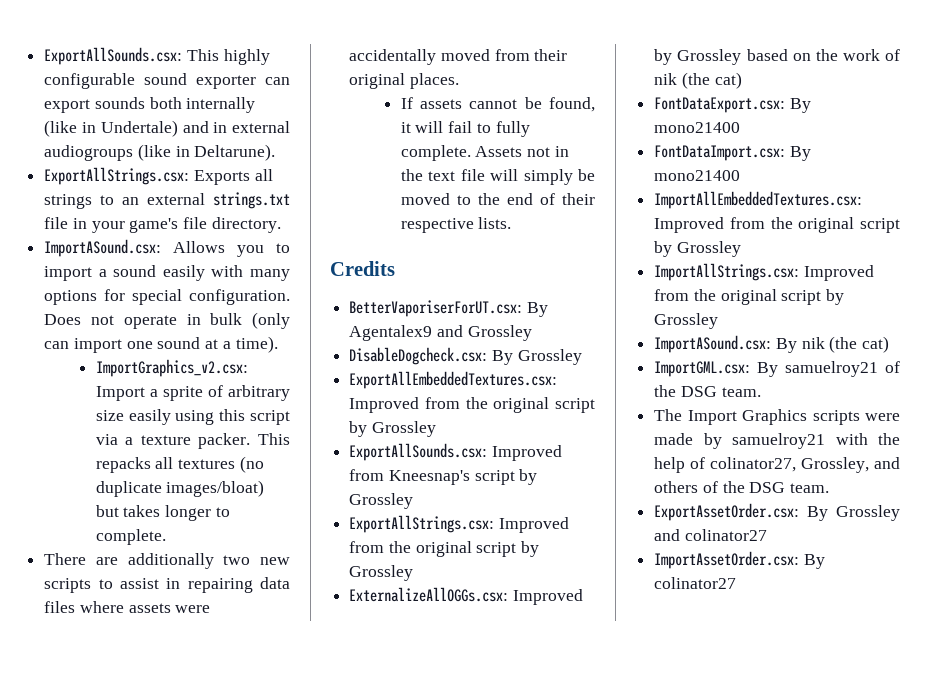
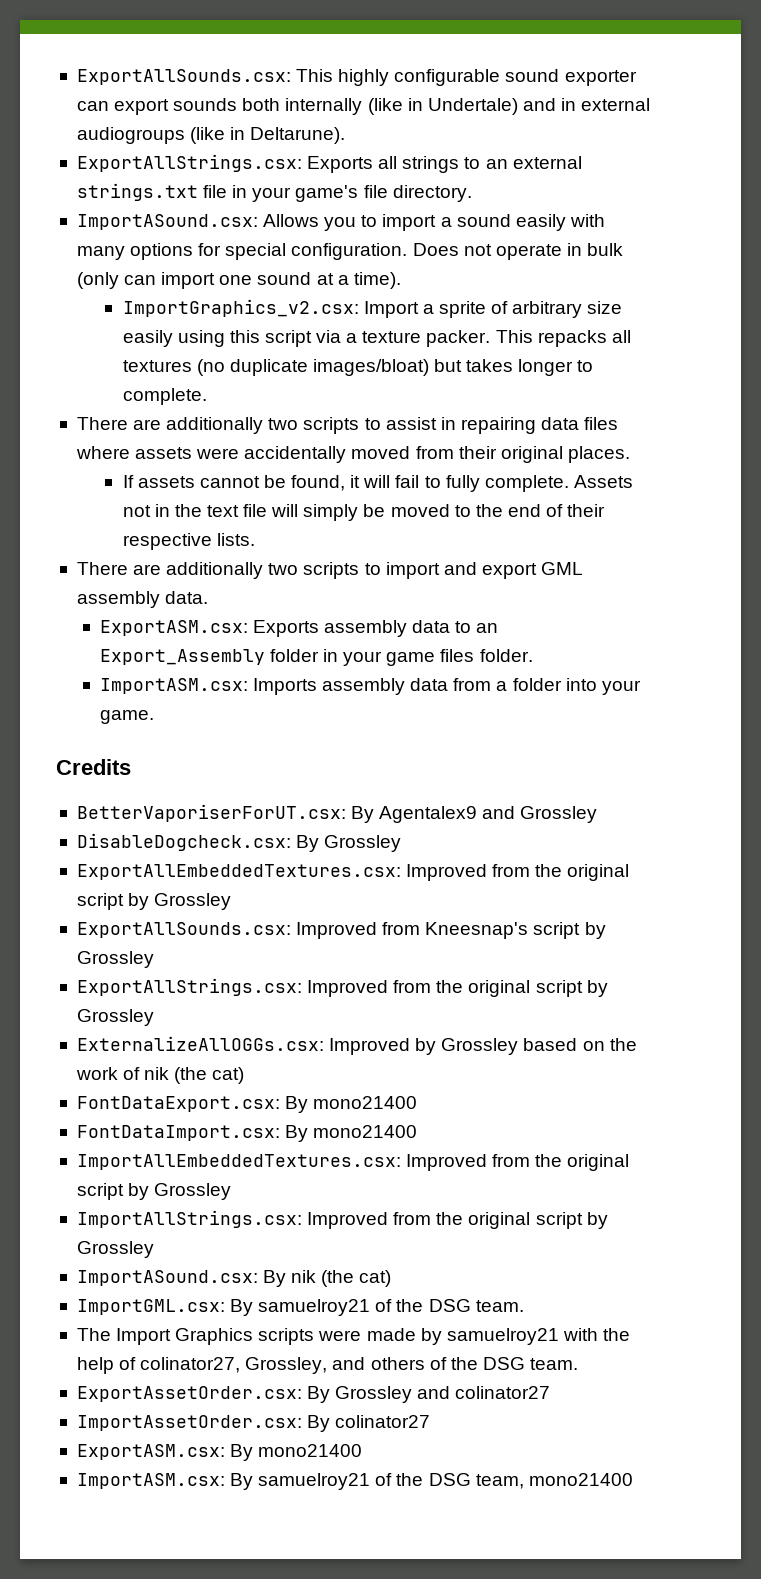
[260,557,290,565] new -> (299, 424) none
(512, 223) none -> [76,562,584,579] [76,591,209,608] [99,620,499,637] [99,649,533,666] [99,678,641,695] [99,710,154,724] // There are additionally two scripts to import and export GML assembly data. // ExportASM.csx: Exports assembly data to an Export_Assembly folder in your game files folder. // ImportASM.csx: Imports assembly data from a folder into your game.
(737, 583) none -> [76,1444,363,1461] [76,1473,633,1490] // ExportASM.csx: By mono21400 // ImportASM.csx: By samuelroy21 of the DSG team, mono21400

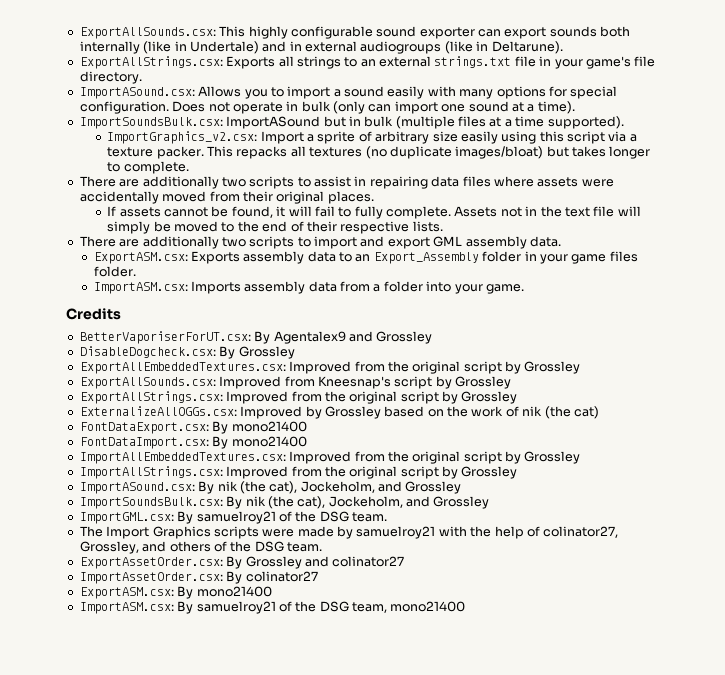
(401, 280) none -> [79,116,624,129] // ImportSoundsBulk.csx: ImportASound but in bulk (multiple files at a time supported).
[359,1270,392,1287] cat) -> [269,481,462,494] [79,496,490,509] cat), Jockeholm, and Grossley // ImportSoundsBulk.csx: By nik (the cat), Jockeholm, and Grossley

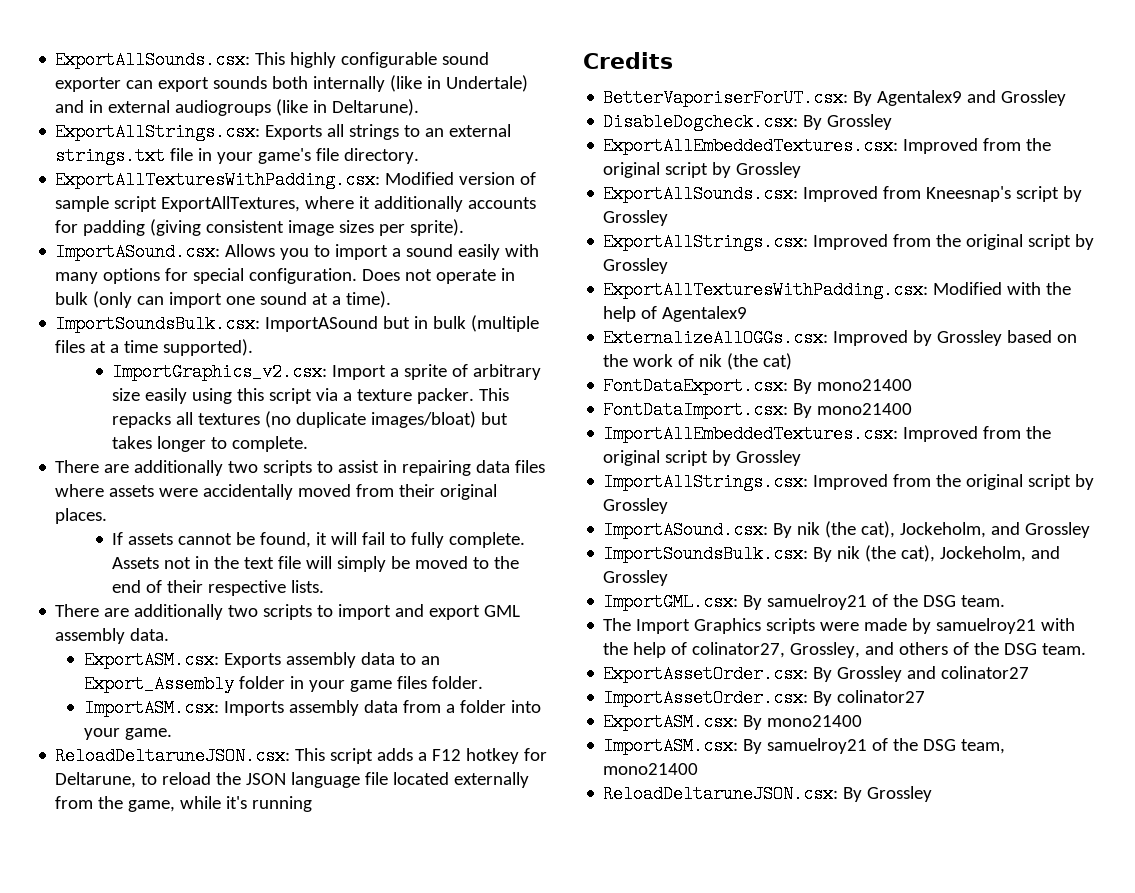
(142, 77) none -> [55,171,537,189] [55,196,537,212] [55,219,465,236] // ExportAllTexturesWithPadding.csx: Modified version of sample script ExportAllTextures, where it additionally accounts for padding (giving consistent image sizes per sprite).
(524, 289) none -> [55,747,548,765] [55,772,530,788] [55,796,313,812] // ReloadDeltaruneJSON.csx: This script adds a F12 hotkey for Deltarune, to reload the JSON language file located externally from the game, while it's running
(518, 397) none -> [603,281,1072,299] [603,306,748,322] // ExportAllTexturesWithPadding.csx: Modified with the help of Agentalex9
(466, 606) none -> [603,785,933,803] // ReloadDeltaruneJSON.csx: By Grossley

